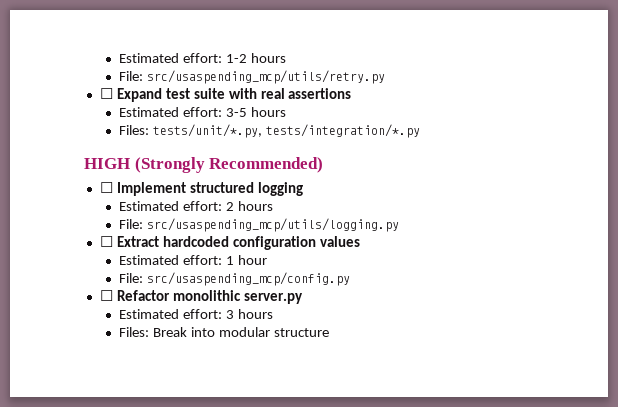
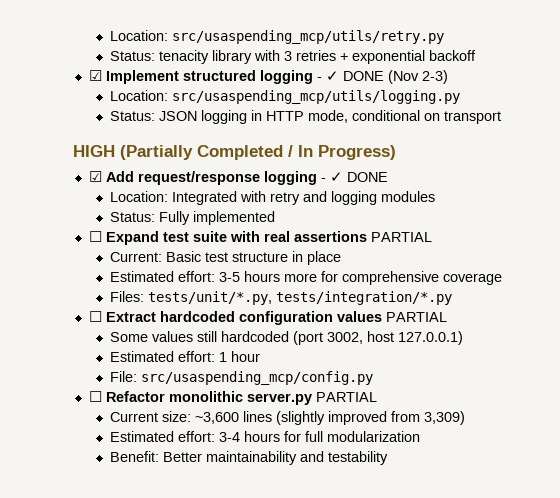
[119,53,286,63] [119,70,386,84] Estimated effort: 1-2 hours // File: src/usaspending_mcp/utils/retry.py -> [110,30,445,44] [110,50,477,64] [88,70,448,84] [110,90,461,104] [110,110,502,124] [73,145,396,160] [88,171,388,185] [110,191,436,205] [110,211,276,225] Location: src/usaspending_mcp/utils/retry.py // Status: tenacity library with 3 retries + exponential backoff // ☑ Implement structured logging - ✓ DONE (Nov 2-3) // Location: src/usaspending_mcp/utils/logging.py // Status: JSON logging in HTTP mode, conditional on transport // HIGH (Partially Completed / In Progress) // ☑ Add request/response logging - ✓ DONE // Location: Integrated with retry and logging modules // Status: Fully implemented
(352, 93) none -> [370,232,432,242] [110,251,342,265] PARTIAL // Current: Basic test structure in place
(286, 112) none -> [284,271,503,285] more for comprehensive coverage
[84,157,324,173] [99,182,303,196] [119,201,273,211] [119,218,400,232] // HIGH (Strongly Recommended) // ☐ Implement structured logging // Estimated effort: 2 hours // File: src/usaspending_mcp/utils/logging.py -> (453, 298) none
(360, 241) none -> [385,312,447,322] [110,331,464,345] PARTIAL // Some values still hardcoded (port 3002, host 127.0.0.1)
[119,309,273,319] [119,327,329,337] // Estimated effort: 3 hours // Files: Break into modular structure -> [315,392,377,402] [110,411,466,425] [110,431,421,442] [110,451,389,465] PARTIAL // Current size: ~3,600 lines (slightly improved from 3,309) // Estimated effort: 3-4 hours for full modularization // Benefit: Better maintainability and testability

